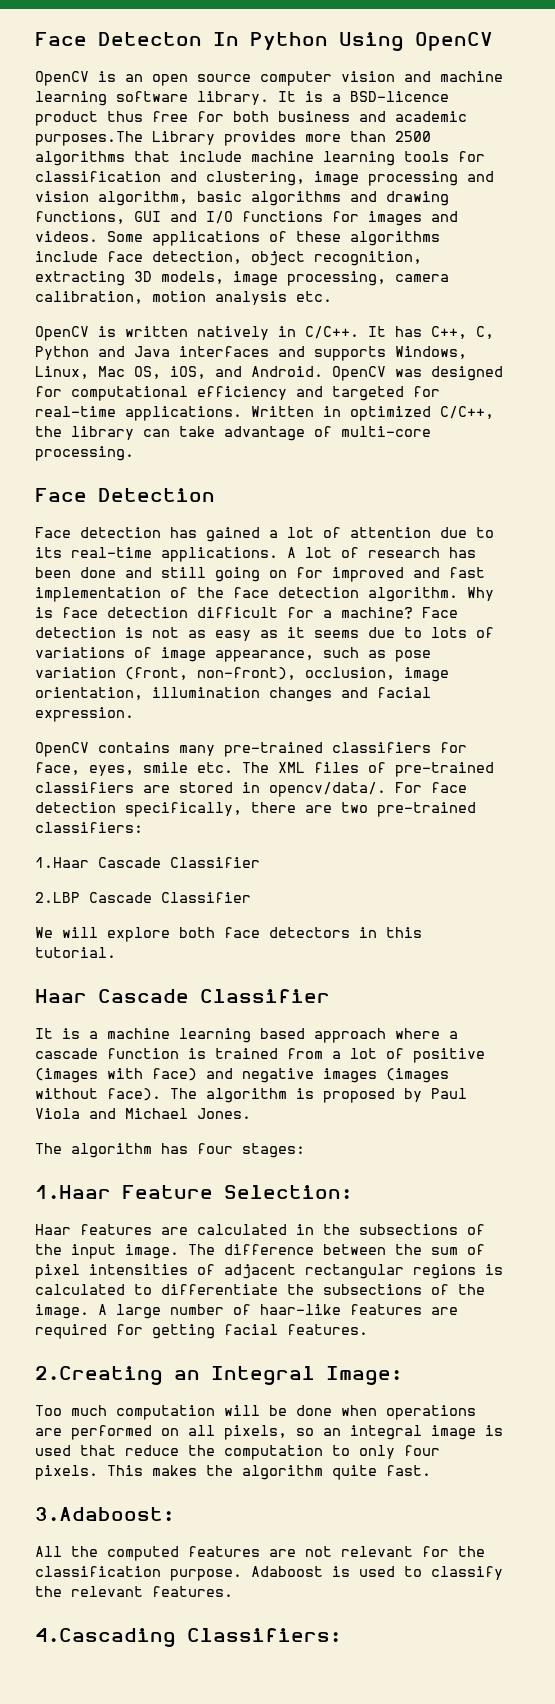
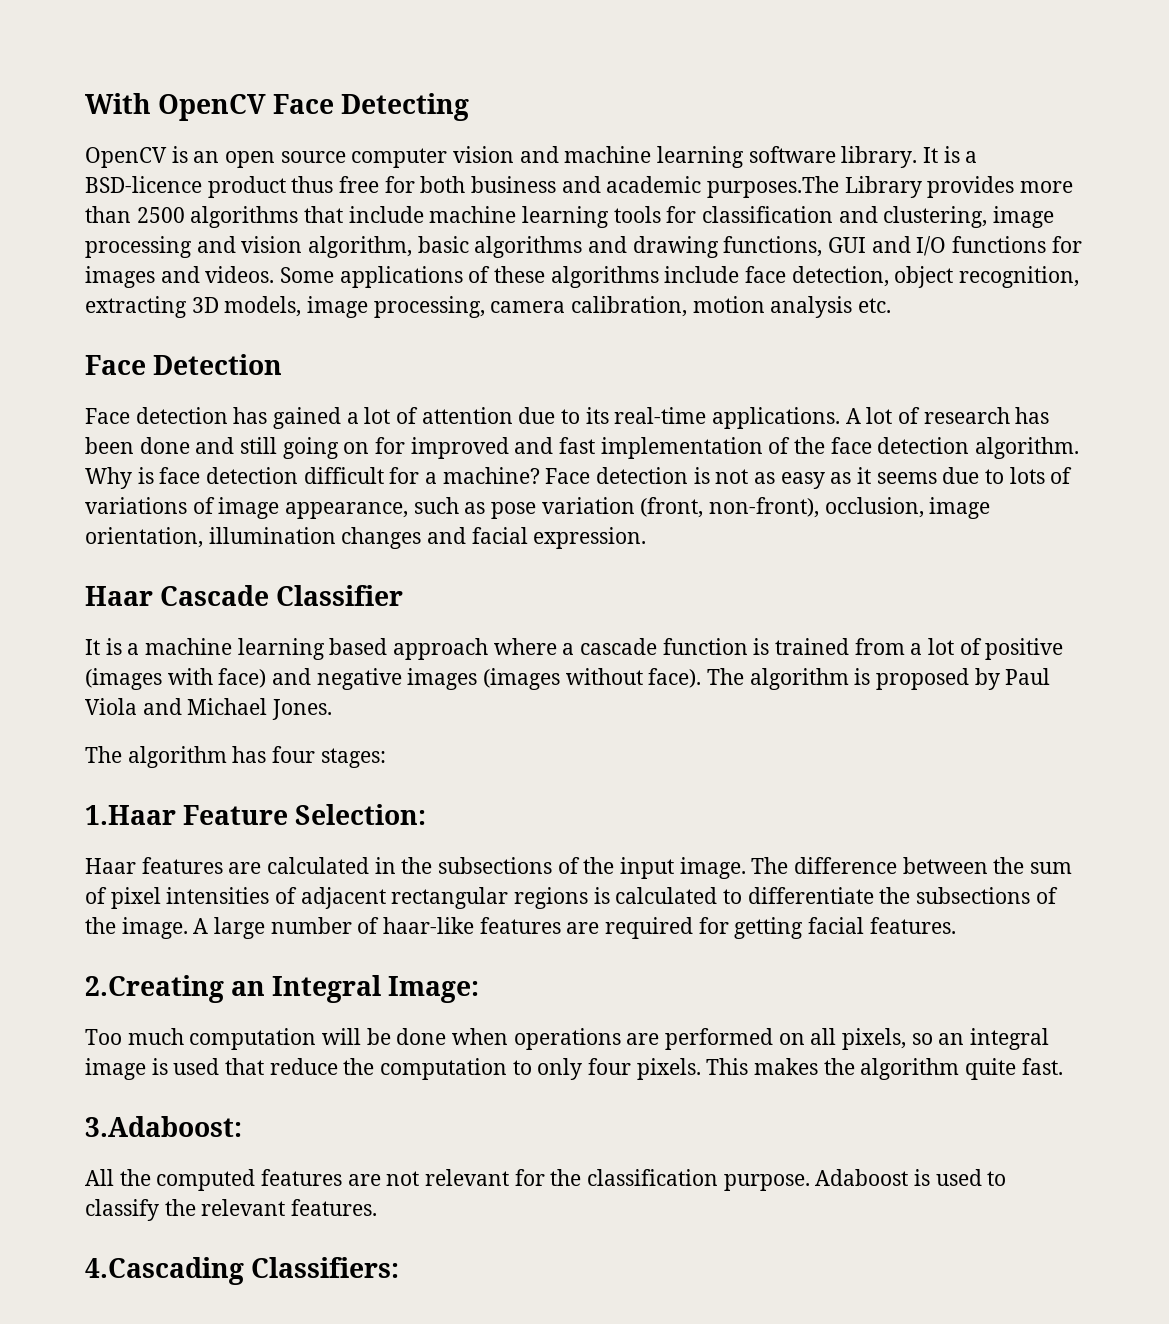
[35,32,493,51] Face Detecton In Python Using OpenCV -> [85,93,470,121] With OpenCV Face Detecting
[35,326,494,341] [35,346,467,361] [35,366,503,381] [35,386,440,401] [35,406,494,421] [35,426,431,441] [35,446,134,461] // OpenCV is written natively in C/C++. It has C++, C, Python and Java interfaces and supports Windows, Linux, Mac OS, iOS, and Android. OpenCV was designed for computational efficiency and targeted for real-time applications. Written in optimized C/C++, the library can take advantage of multi-core processing. -> (892, 305) none
[35,742,467,757] [35,762,494,777] [35,782,467,797] [35,802,476,817] [35,822,143,833] [35,857,260,868] [35,892,251,903] [35,927,422,942] [35,947,116,958] // OpenCV contains many pre-trained classifiers for face, eyes, smile etc. The XML files of pre-trained classifiers are stored in opencv/data/. For face detection specifically, there are two pre-trained classifiers: // 1.Haar Cascade Classifier // 2.LBP Cascade Classifier // We will explore both face detectors in this tutorial. -> (647, 538) none

